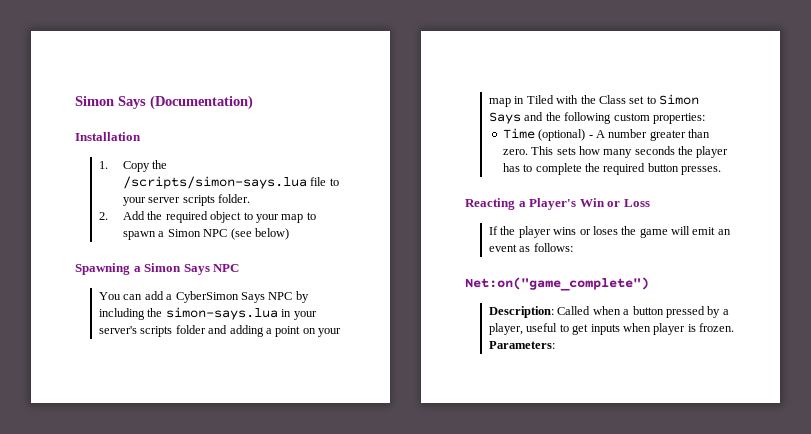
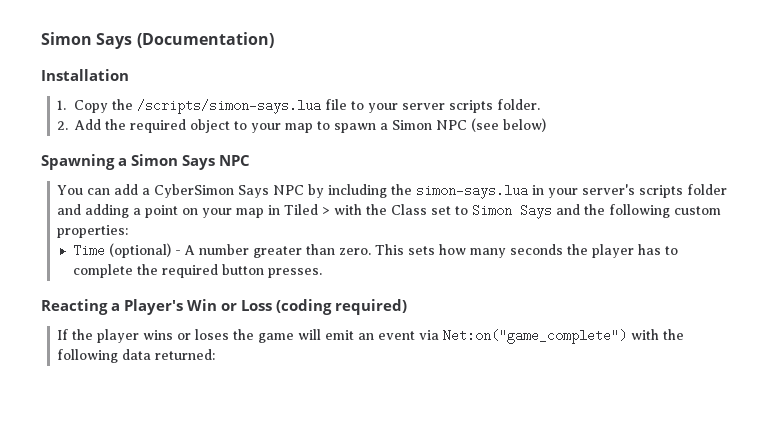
(554, 99) none -> [322,207,331,215] >
(650, 203) none -> [276,299,407,315] (coding required)
[519,243,573,252] as follows: // -> [419,330,440,340] via
[489,306,729,318] [489,323,735,335] [489,341,556,349] // Description: Called when a button pressed by a player, useful to get inputs when player is frozen. Parameters: -> [631,329,685,340] [57,349,216,363] with the following data returned:

